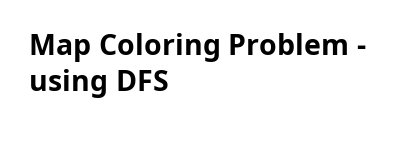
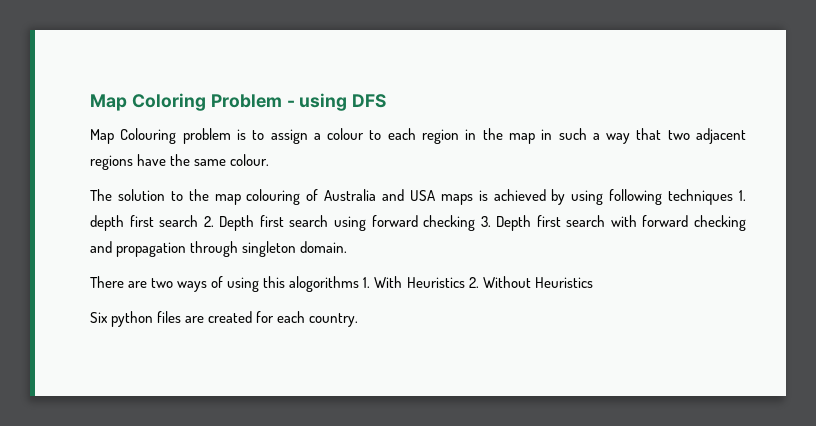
(169, 80) none -> [90,128,746,144] [90,154,270,170] [90,189,746,205] [90,215,746,231] [90,241,348,257] [90,276,593,292] [90,311,359,327] // Map Colouring problem is to assign a colour to each region in the map in such a way that two adjacent regions have the same colour. // The solution to the map colouring of Australia and USA maps is achieved by using following techniques 1. depth first search 2. Depth first search using forward checking 3. Depth first search with forward checking and propagation through singleton domain. // There are two ways of using this alogorithms 1. With Heuristics 2. Without Heuristics // Six python files are created for each country.

